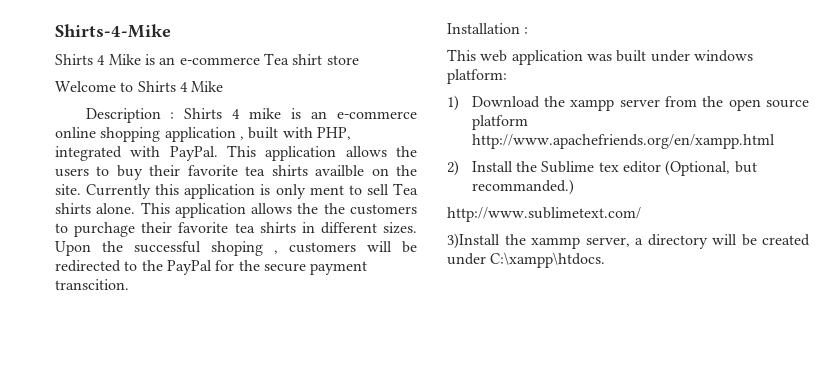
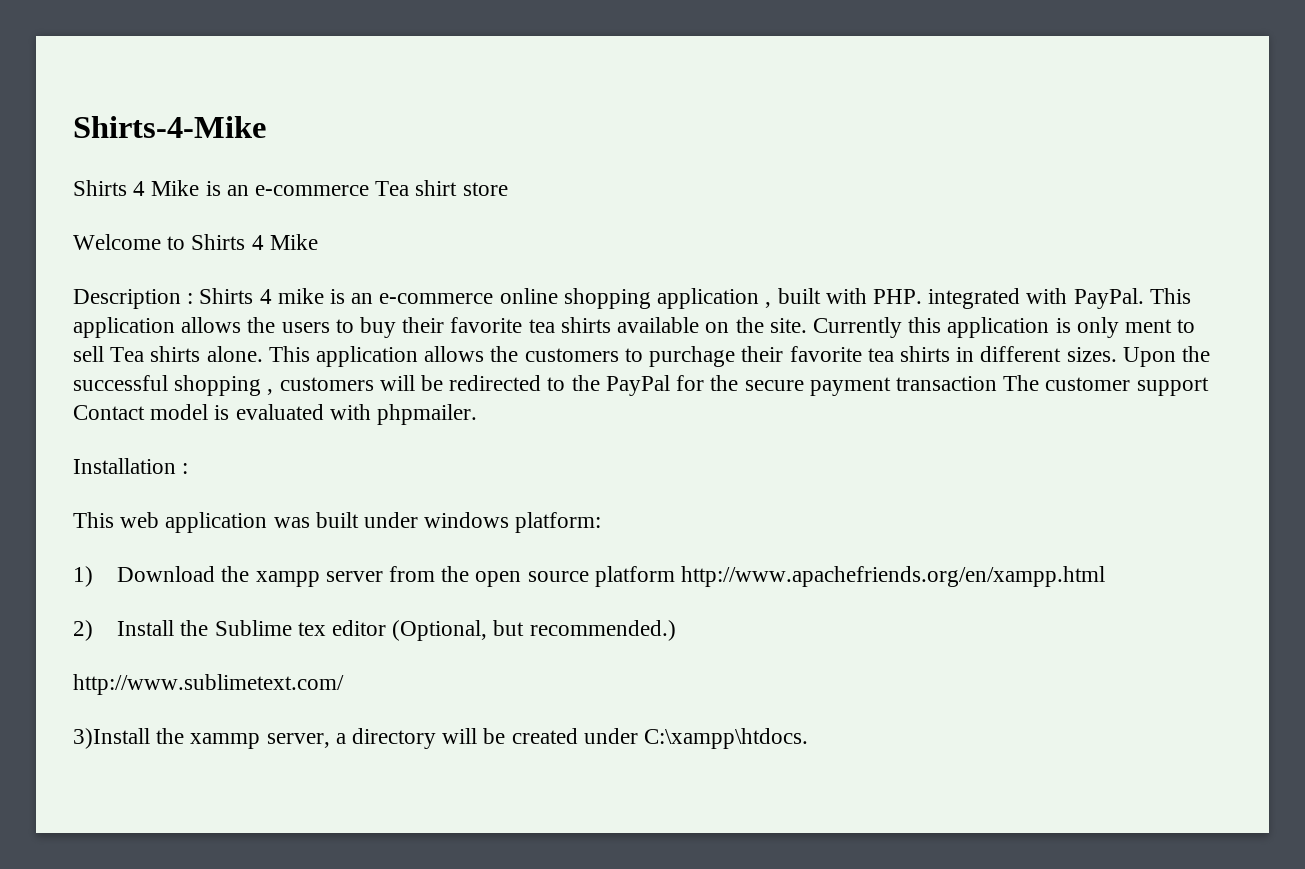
[316,127,351,140] PHP, -> [872,289,922,304] PHP.
[315,165,365,177] availble -> [617,317,700,333] available
[323,203,345,214] the -> (519, 354) none
[211,241,263,256] shoping -> [174,375,262,396] shopping
[55,279,129,290] transcition. -> [895,375,1209,396] [73,404,478,425] transaction The customer support Contact model is evaluated with phpmailer.
[471,179,574,195] recommanded.) -> [529,620,676,641] recommended.)

